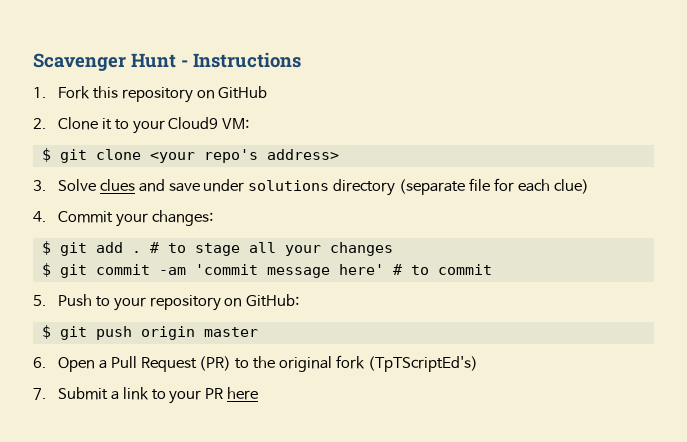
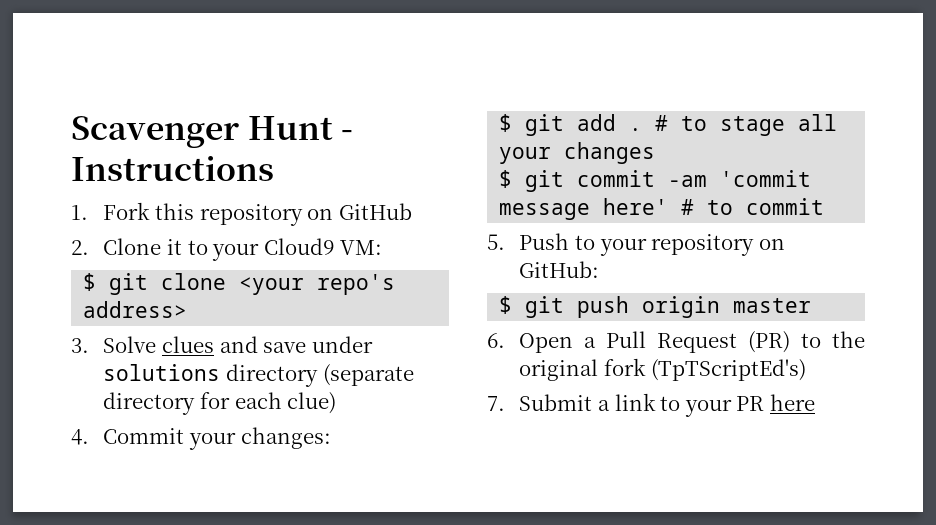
[469,178,491,191] file -> [103,392,196,415] directory

